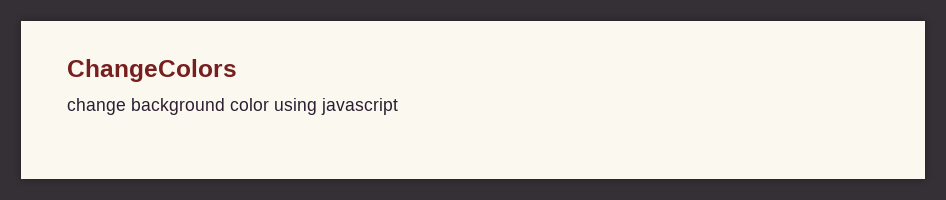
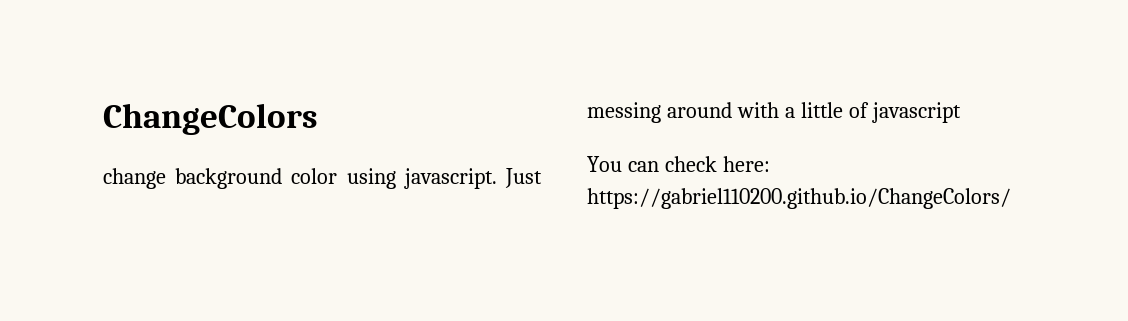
[321,98,398,115] javascript -> [403,168,542,189] [587,102,961,123] [587,156,770,172] [587,188,1011,209] javascript. Just messing around with a little of javascript // You can check here: https://gabriel110200.github.io/ChangeColors/

